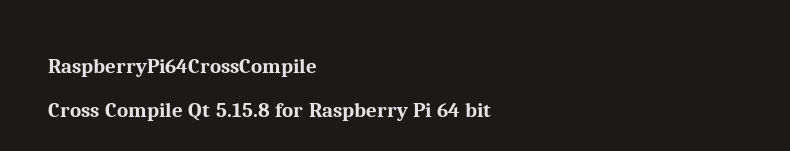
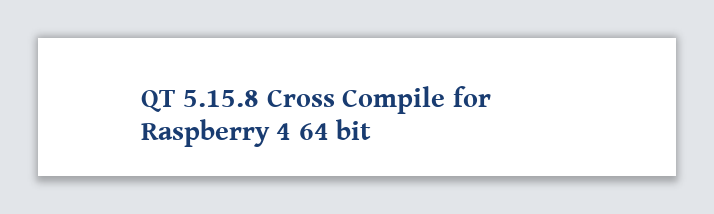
[48,58,317,77] [48,102,270,121] RaspberryPi64CrossCompile // Cross Compile Qt 5.15.8 -> [141,86,446,114] QT 5.15.8 Cross Compile
[413,103,433,117] Pi -> [276,123,292,140] 4

